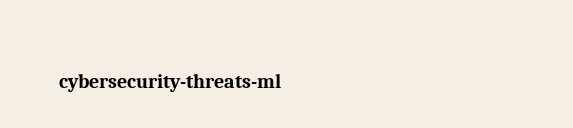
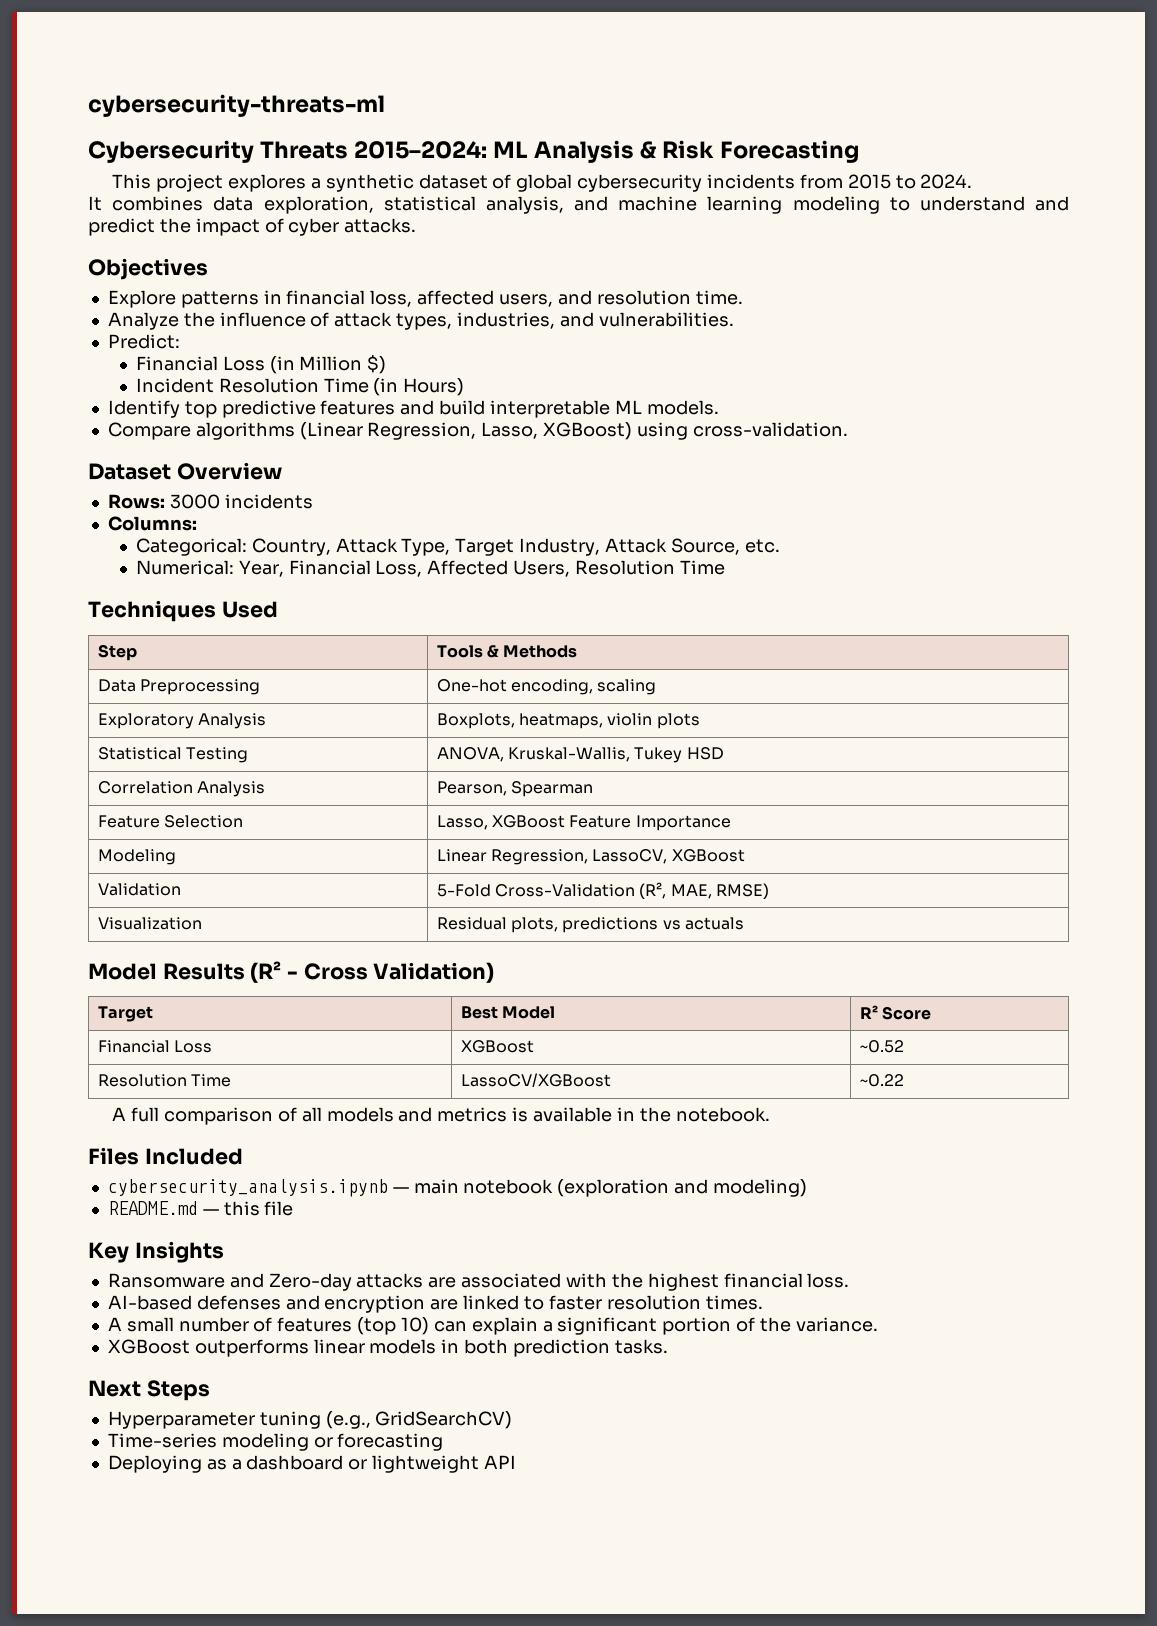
(281, 82) none -> [88,140,859,163] [112,174,973,192] [88,196,1069,214] [88,218,417,236] [88,258,208,280] [107,290,743,308] [107,312,734,330] [107,334,180,349] [135,355,387,374] [135,378,465,396] [107,400,719,418] [107,422,848,440] [88,462,282,480] [107,494,313,509] [107,516,197,531] [135,538,780,556] [135,560,725,577] [88,600,278,622] [97,644,137,661] [436,645,578,658] [97,679,260,695] [436,679,657,695] [97,713,266,729] [436,713,700,729] [97,747,248,763] [436,747,724,763] [97,781,265,797] [436,781,593,797] [97,815,243,828] [436,815,731,831] [97,849,176,865] [436,849,745,865] [97,883,181,896] [436,882,769,899] [97,917,202,930] [436,917,744,933] [88,961,495,983] [97,1006,153,1022] [460,1006,555,1019] [859,1005,931,1020] [97,1040,212,1053] [460,1040,534,1053] [859,1040,904,1053] [97,1074,231,1087] [460,1073,611,1087] [859,1074,904,1087] [112,1107,770,1125] [88,1147,243,1165] [107,1179,807,1197] [107,1201,294,1216] [88,1241,224,1263] [107,1273,850,1291] [107,1295,763,1313] [107,1317,878,1335] [107,1339,668,1357] [88,1380,210,1401] [107,1411,513,1429] [107,1433,444,1451] [107,1455,516,1473] // Cybersecurity Threats 2015–2024: ML Analysis & Risk Forecasting // This project explores a synthetic dataset of global cybersecurity incidents from 2015 to 2024. // It combines data exploration, statistical analysis, and machine learning modeling to understand and predict the impact of cyber attacks. // Objectives // Explore patterns in financial loss, affected users, and resolution time. // Analyze the influence of attack types, industries, and vulnerabilities. // Predict: // Financial Loss (in Million $) // Incident Resolution Time (in Hours) // Identify top predictive features and build interpretable ML models. // Compare algorithms (Linear Regression, Lasso, XGBoost) using cross-validation. // Dataset Overview // Rows: 3000 incidents // Columns: // Categorical: Country, Attack Type, Target Industry, Attack Source, etc. // Numerical: Year, Financial Loss, Affected Users, Resolution Time // Techniques Used // Step | Tools & Methods // Data Preprocessing | One-hot encoding, scaling // Exploratory Analysis | Boxplots, heatmaps, violin plots // Statistical Testing | ANOVA, Kruskal-Wallis, Tukey HSD // Correlation Analysis | Pearson, Spearman // Feature Selection | Lasso, XGBoost Feature Importance // Modeling | Linear Regression, LassoCV, XGBoost // Validation | 5-Fold Cross-Validation (R², MAE, RMSE) // Visualization | Residual plots, predictions vs actuals // Model Results (R² - Cross Validation) // Target | Best Model | R² Score // Financial Loss | XGBoost | ~0.52 // Resolution Time | LassoCV/XGBoost | ~0.22 // A full comparison of all models and metrics is available in the notebook. // Files Included // cybersecurity_analysis.ipynb — main notebook (exploration and modeling) // README.md — this file // Key Insights // Ransomware and Zero-day attacks are associated with the highest financial loss. // AI-based defenses and encryption are linked to faster resolution times. // A small number of features (top 10) can explain a significant portion of the variance. // XGBoost outperforms linear models in both prediction tasks. // Next Steps // Hyperparameter tuning (e.g., GridSearchCV) // Time-series modeling or forecasting // Deploying as a dashboard or lightweight API

